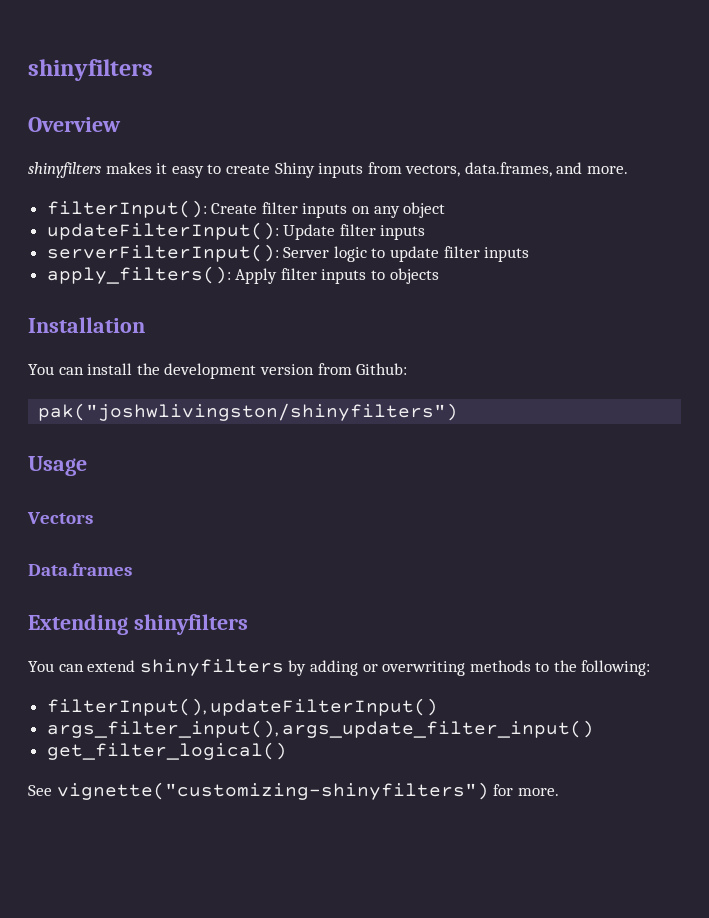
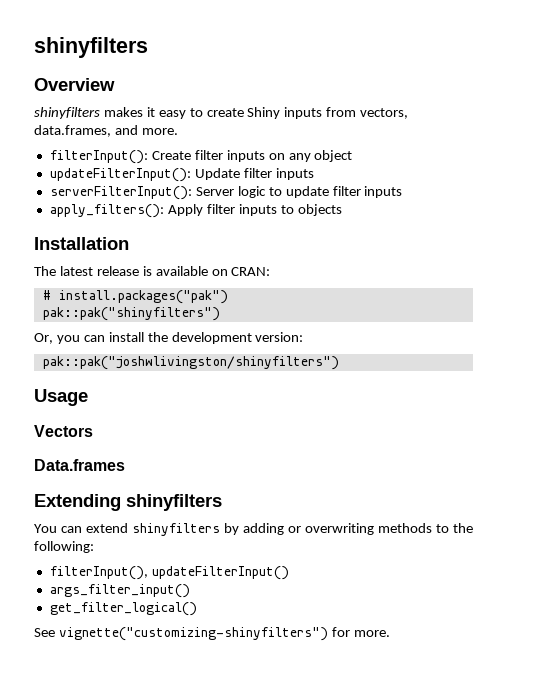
[28,363,408,379] [38,403,459,421] You can install the development version from Github: // pak("joshwlivingston/shinyfilters") -> [34,266,271,276] [42,290,228,304] [42,307,220,321] [34,332,304,344] [42,356,339,370] The latest release is available on CRAN: // # install.packages("pak") // pak::pak("shinyfilters") // Or, you can install the development version: // pak::pak("joshwlivingston/shinyfilters")
[46,720,595,738] args_filter_input(), args_update_filter_input() -> [49,584,190,598] args_filter_input()

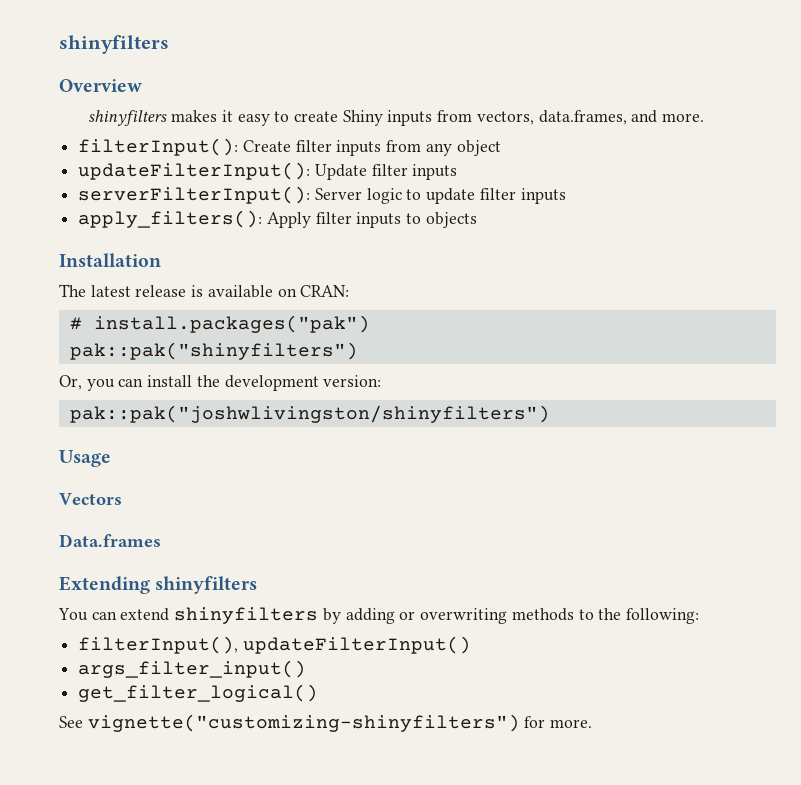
[268,153,285,160] on -> [386,140,422,152] from

